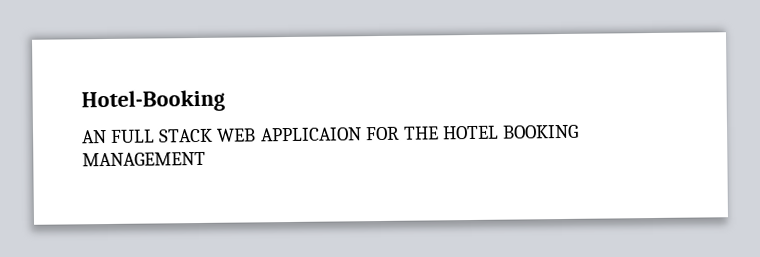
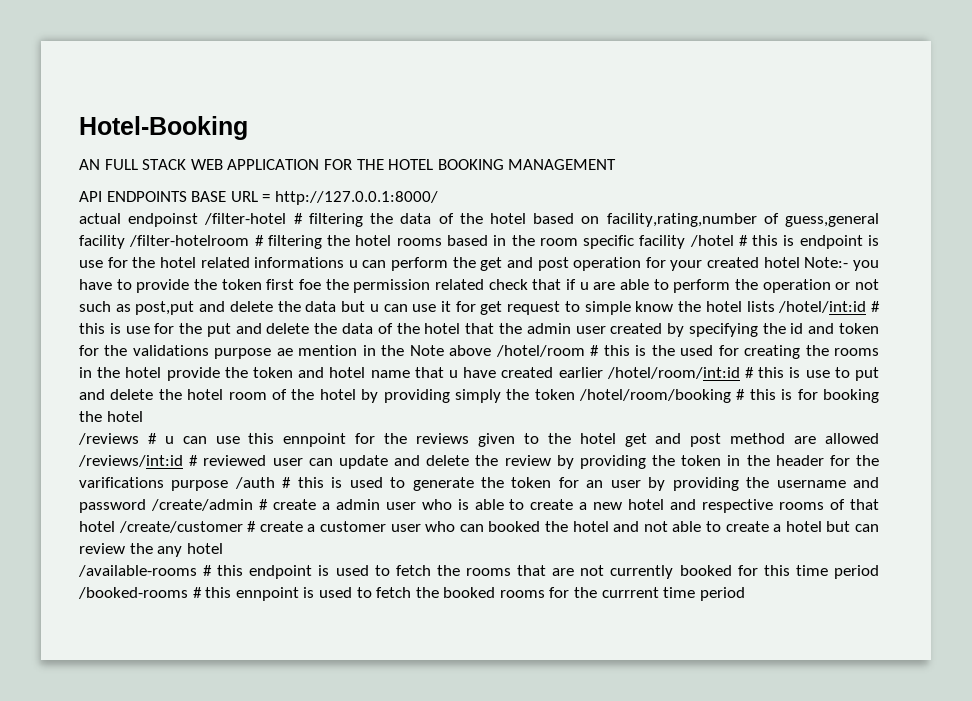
[259,127,362,142] APPLICAION -> [227,159,320,170] APPLICATION
(206, 159) none -> [79,191,438,205] [79,213,879,227] [79,235,880,249] [79,257,880,271] [79,279,879,293] [79,301,881,315] [79,323,879,337] [79,345,880,359] [79,367,880,381] [79,389,880,403] [79,411,143,422] [78,433,879,447] [78,455,879,469] [79,477,880,491] [79,499,879,513] [79,521,880,533] [79,543,223,557] [78,565,879,579] [78,587,745,601] // API ENDPOINTS BASE URL = http://127.0.0.1:8000/ // actual endpoinst /filter-hotel # filtering the data of the hotel based on facility,rating,number of guess,general facility /filter-hotelroom # filtering the hotel rooms based in the room specific facility /hotel # this is endpoint is use for the hotel related informations u can perform the get and post operation for your created hotel Note:- you have to provide the token first foe the permission related check that if u are able to perform the operation or not such as post,put and delete the data but u can use it for get request to simple know the hotel lists /hotel/int:id # this is use for the put and delete the data of the hotel that the admin user created by specifying the id and token for the validations purpose ae mention in the Note above /hotel/room # this is the used for creating the rooms in the hotel provide the token and hotel name that u have created earlier /hotel/room/int:id # this is use to put and delete the hotel room of the hotel by providing simply the token /hotel/room/booking # this is for booking the hotel // /reviews # u can use this ennpoint for the reviews given to the hotel get and post method are allowed /reviews/int:id # reviewed user can update and delete the review by providing the token in the header for the varifications purpose /auth # this is used to generate the token for an user by providing the username and password /create/admin # create a admin user who is able to create a new hotel and respective rooms of that hotel /create/customer # create a customer user who can booked the hotel and not able to create a hotel but can review the any hotel // /available-rooms # this endpoint is used to fetch the rooms that are not currently booked for this time period /booked-rooms # this ennpoint is used to fetch the booked rooms for the currrent time period

